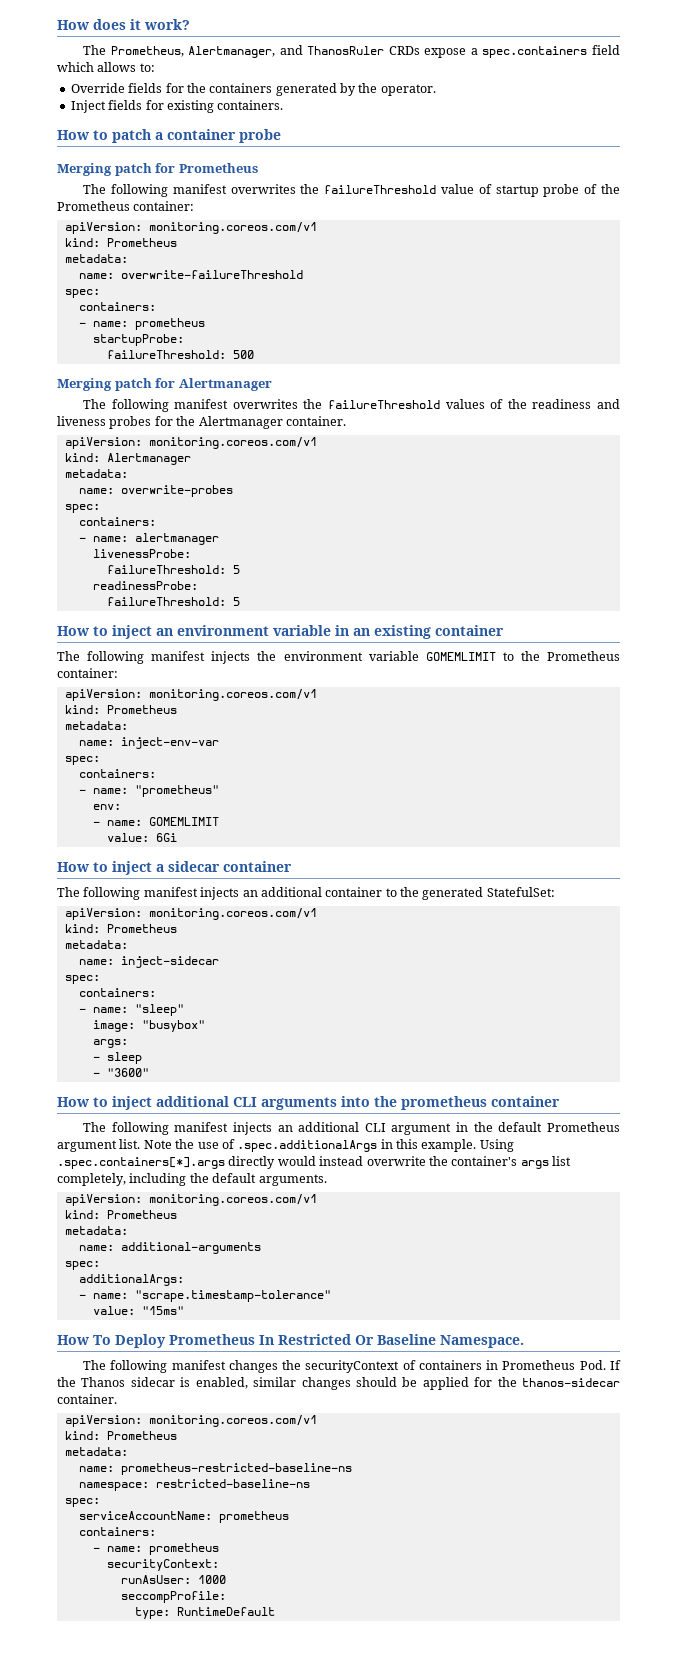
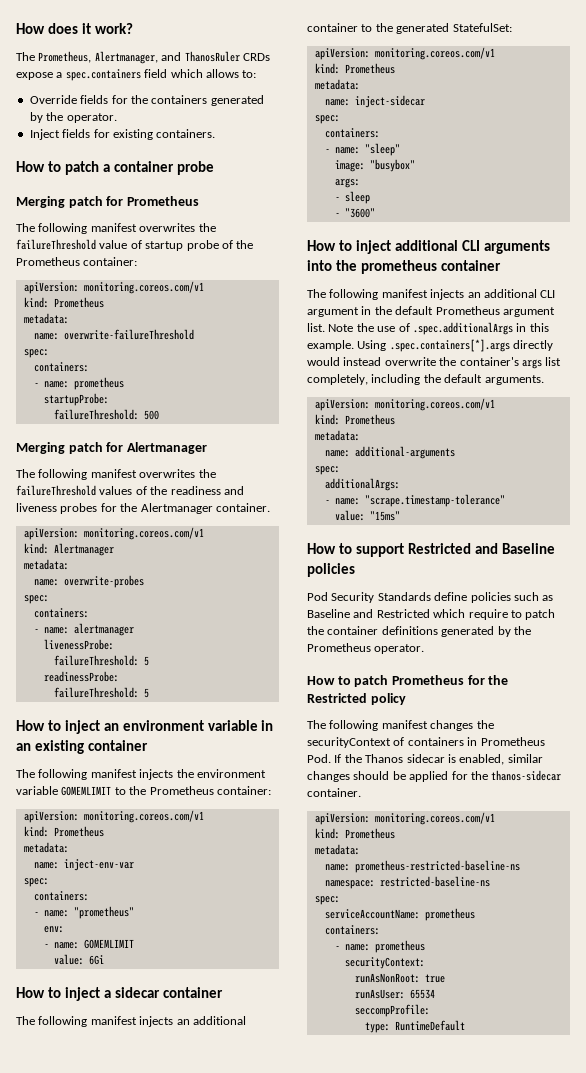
[93,1334,524,1348] To Deploy Prometheus In Restricted Or Baseline Namespace. -> [338,543,555,557] [307,563,355,577] [307,592,554,603] [307,609,556,620] [307,626,531,637] [307,643,425,654] [307,675,509,687] [307,693,406,705] to support Restricted and Baseline policies // Pod Security Standards define policies such as Baseline and Restricted which require to patch the container definitions generated by the Prometheus operator. // How to patch Prometheus for the Restricted policy
(219, 1565) none -> [354,973,445,983] // runAsNonRoot: true
[197,1575,226,1584] 1000 -> [409,989,435,999] 65534

